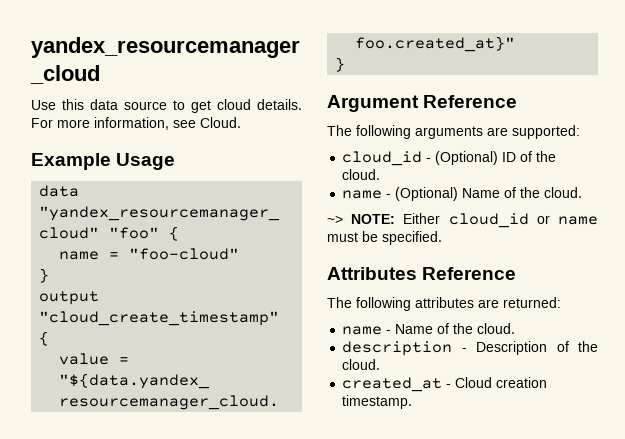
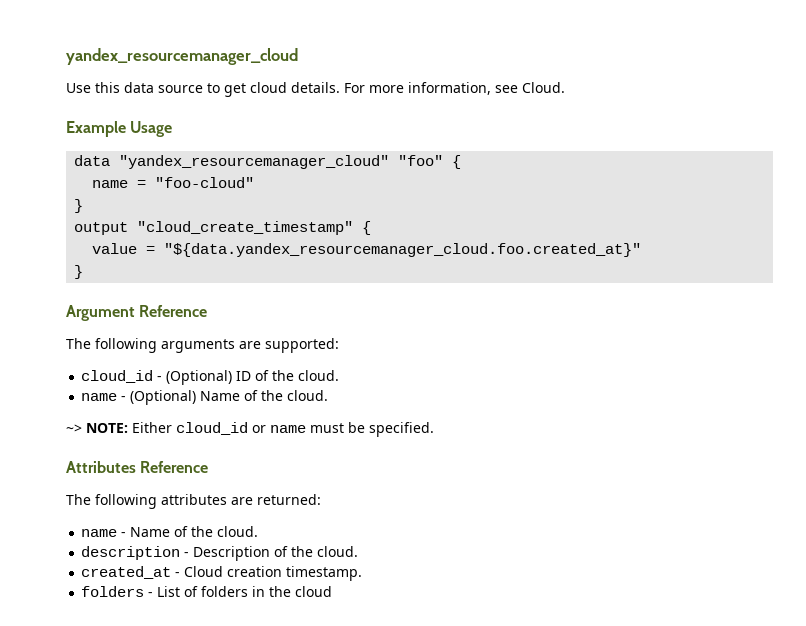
(413, 402) none -> [81,586,333,597] // folders - List of folders in the cloud

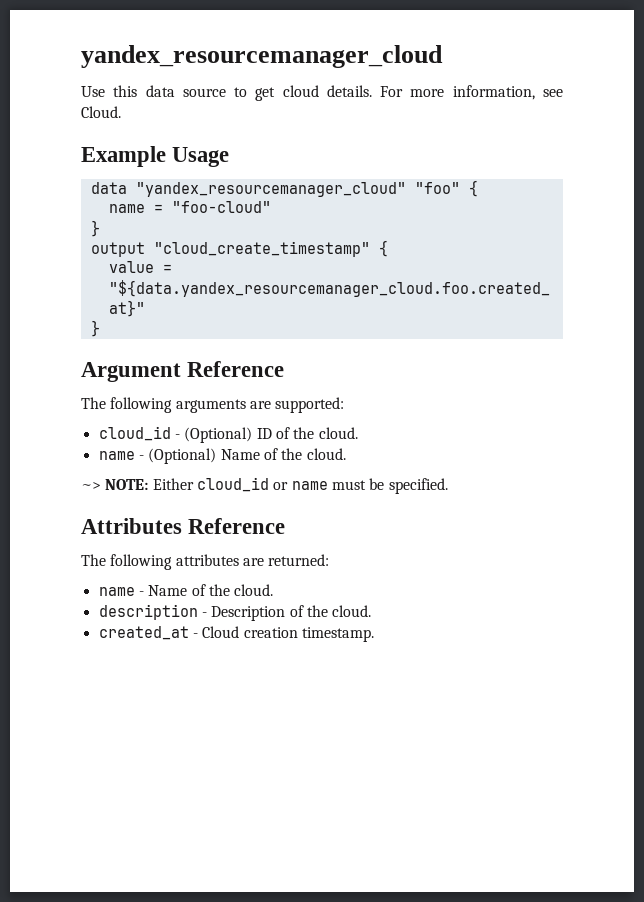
[81,586,333,597] // folders - List of folders in the cloud -> (374, 634) none

